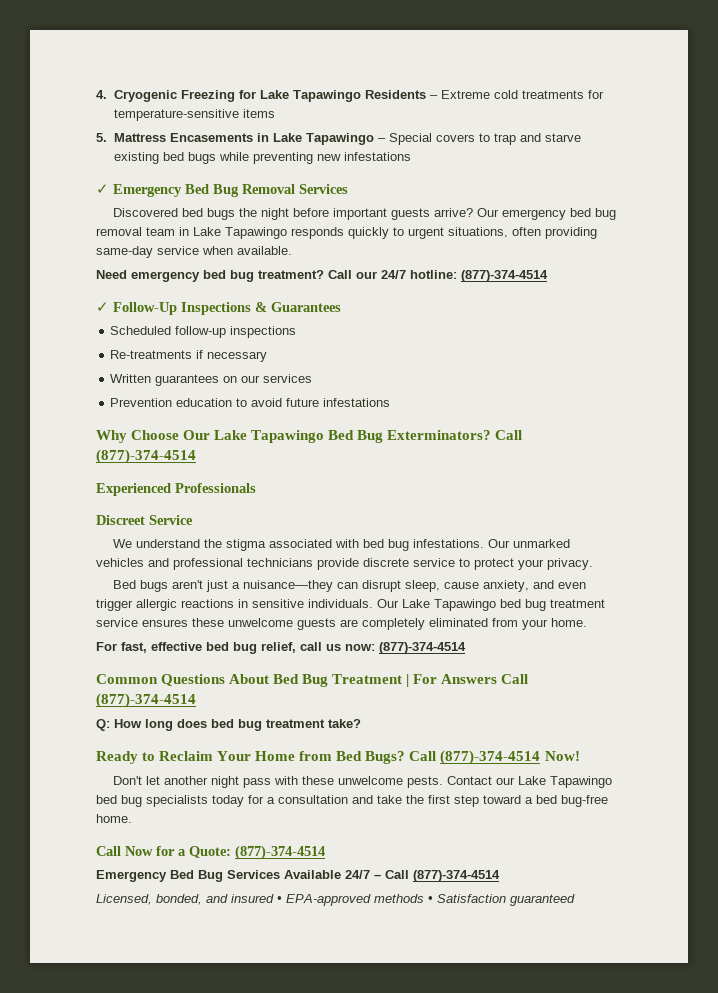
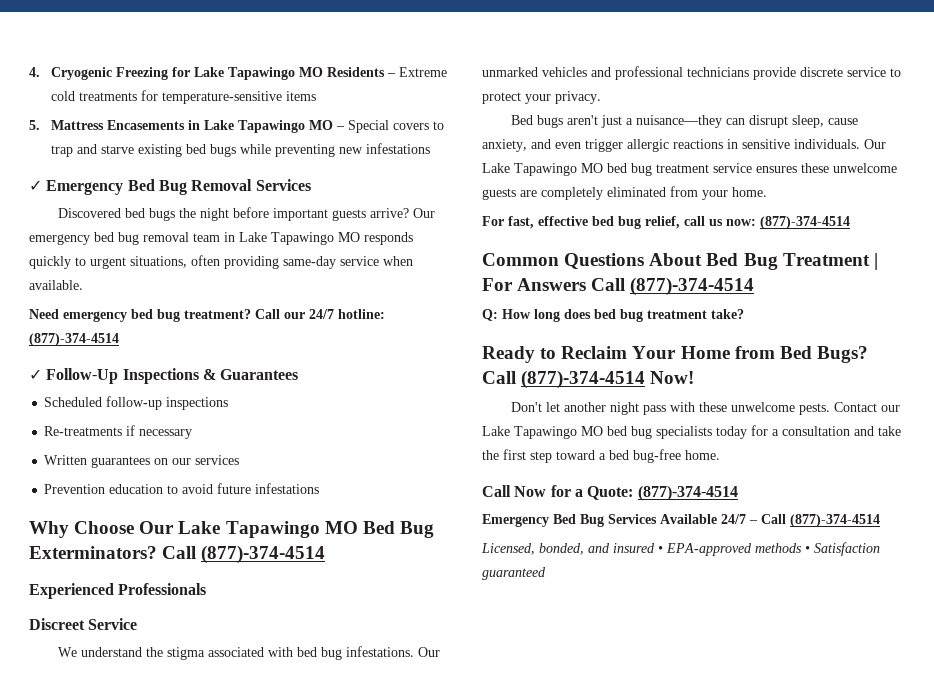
(361, 96) none -> [299,67,324,77] MO
(374, 139) none -> [309,120,334,130] MO
(287, 233) none -> [338,232,360,242] MO
(325, 436) none -> [324,521,358,534] MO
(496, 605) none -> [581,163,603,173] MO
(613, 782) none -> [581,426,603,436] MO

